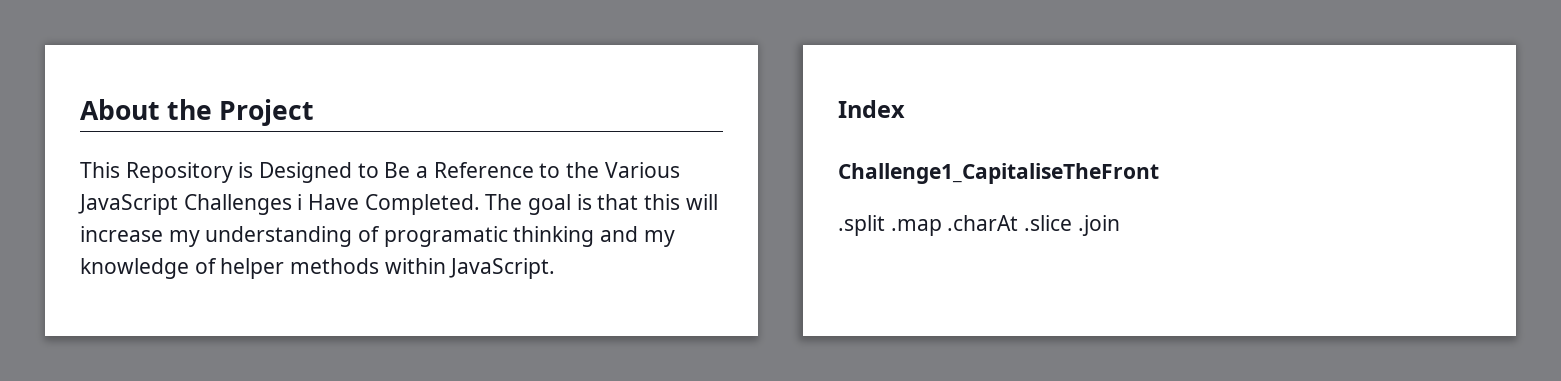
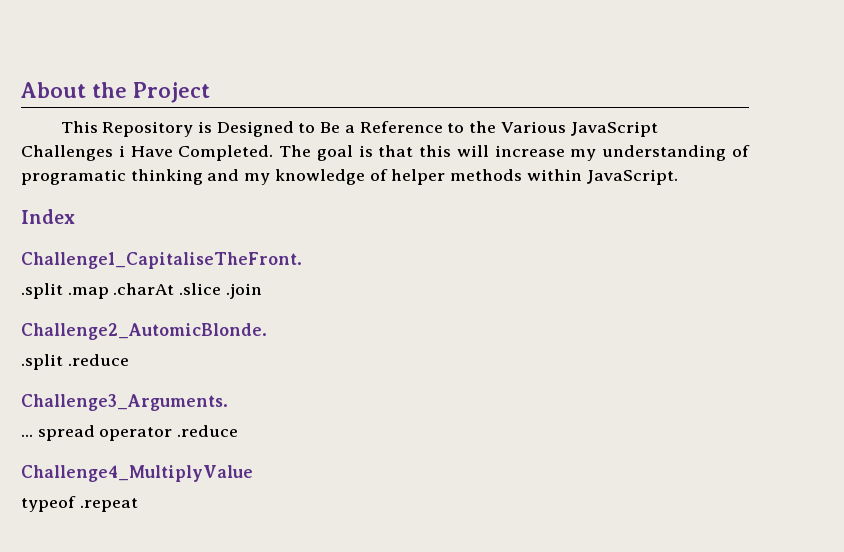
[838,163,1159,184] Challenge1_CapitaliseTheFront -> [21,252,302,269] Challenge1_CapitaliseTheFront.
(1120, 225) none -> [21,323,267,340] [21,354,129,370] [21,394,228,411] [21,425,239,441] [21,465,253,482] [21,496,138,512] // Challenge2_AutomicBlonde. // .split .reduce // Challenge3_Arguments. // ... spread operator .reduce // Challenge4_MultiplyValue // typeof .repeat

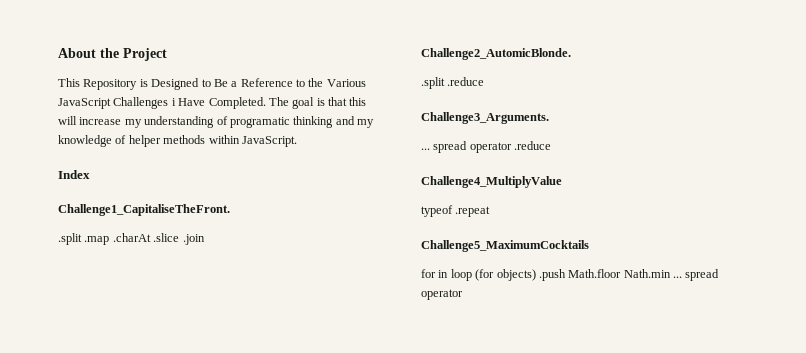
(138, 505) none -> [421,240,589,252] [421,269,720,281] [421,289,463,300] // Challenge5_MaximumCocktails // for in loop (for objects) .push Math.floor Nath.min ... spread operator

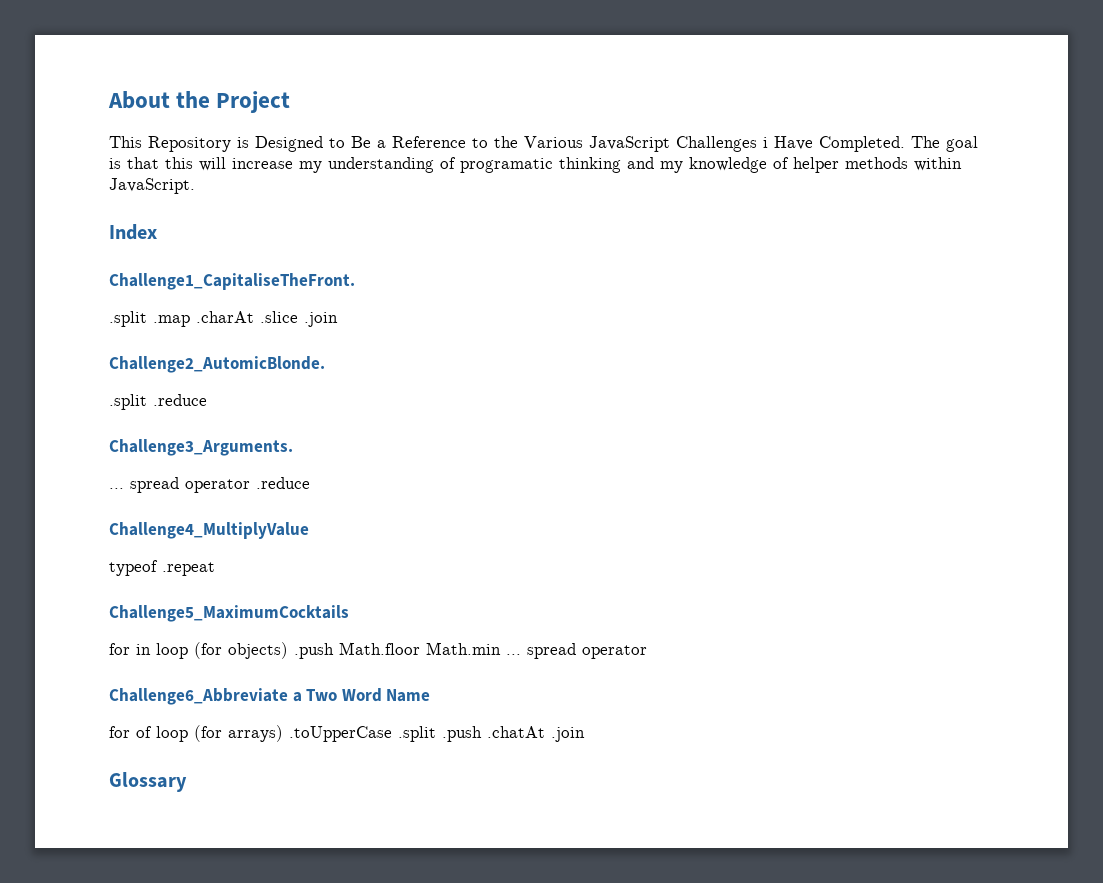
[623,269,720,281] [421,289,463,300] Nath.min ... spread operator -> [426,642,647,659] [109,688,431,705] [109,725,585,742] [109,772,187,792] Math.min ... spread operator // Challenge6_Abbreviate a Two Word Name // for of loop (for arrays) .toUpperCase .split .push .chatAt .join // Glossary

